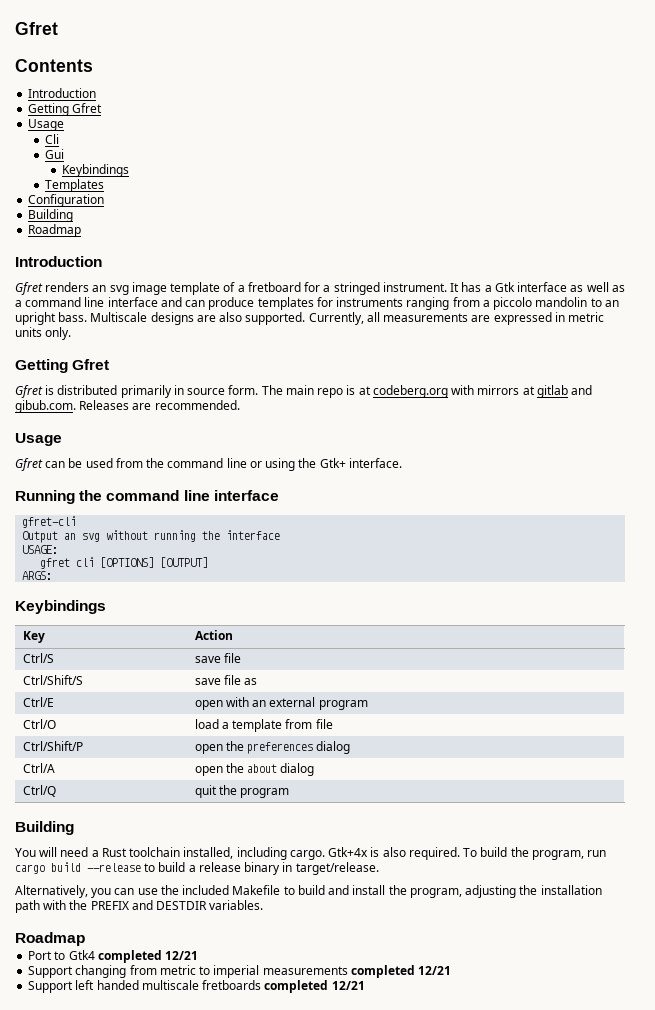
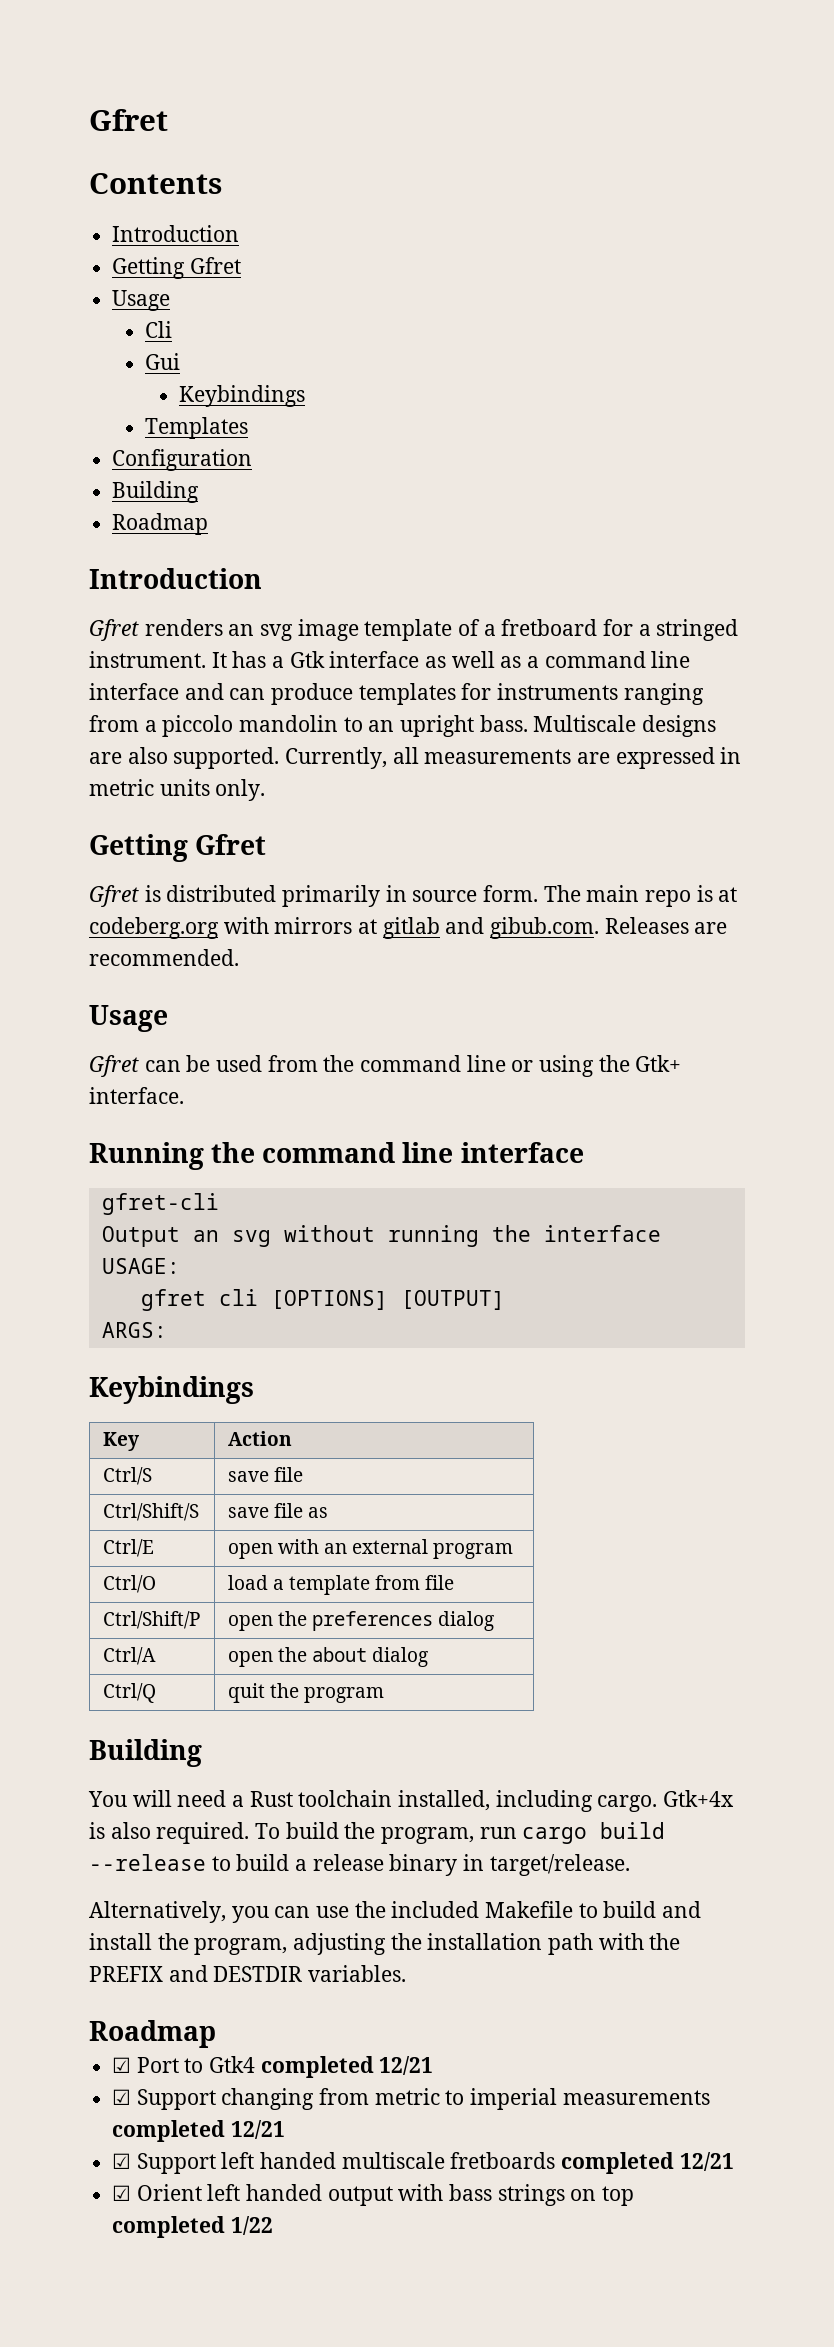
(85, 939) none -> [112,2057,132,2073] ☑
(199, 955) none -> [112,2089,132,2105] ☑
(452, 970) none -> [112,2153,132,2169] ☑
(365, 985) none -> [112,2184,635,2206] [112,2216,273,2238] // ☑ Orient left handed output with bass strings on top completed 1/22

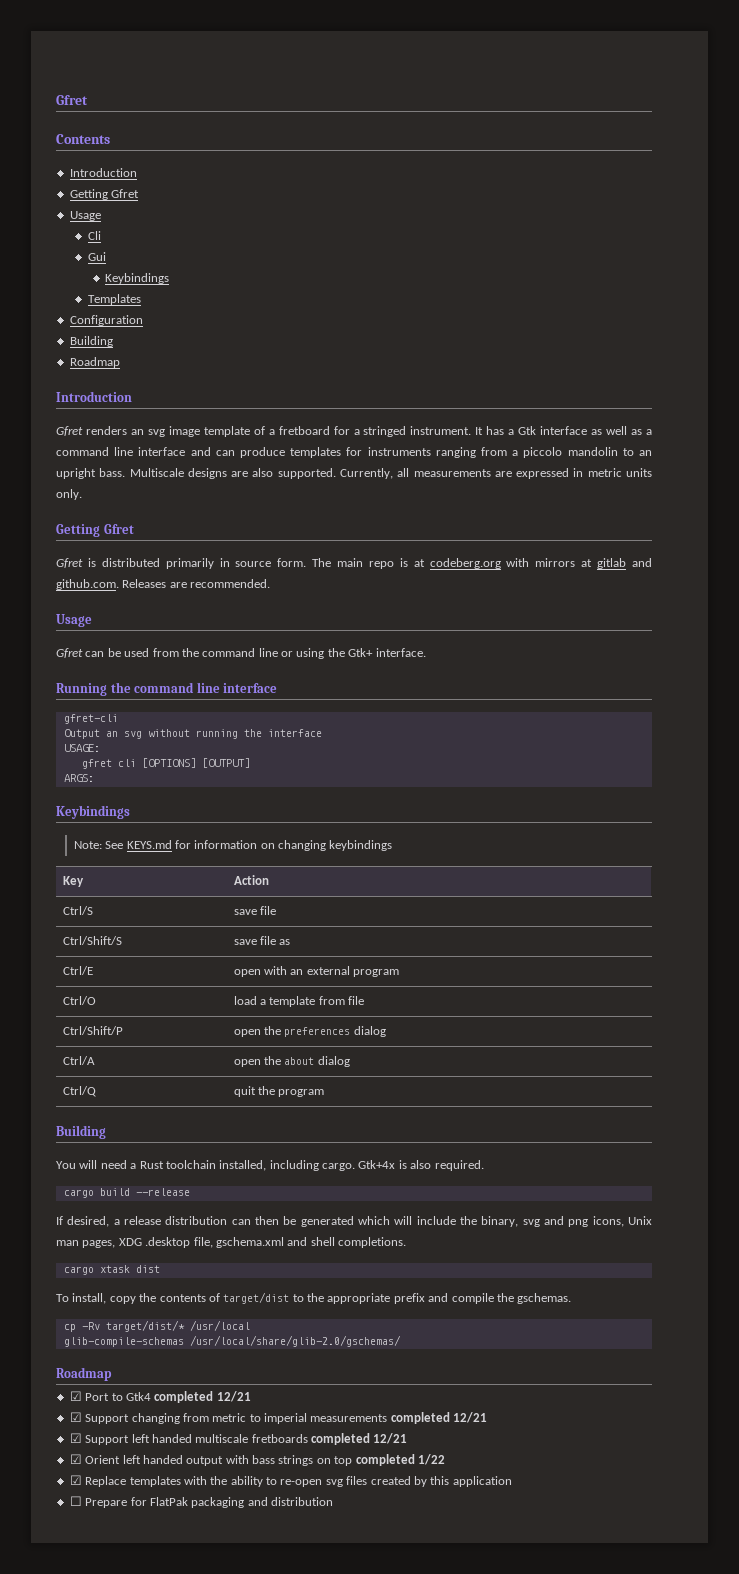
[490,917,600,939] gibub.com. -> [56,579,119,590] github.com.
(254, 1390) none -> [73,840,393,851] // Note: See KEYS.md for information on changing keybindings
[255,1822,666,1844] [89,1854,630,1876] [89,1901,702,1923] [89,1933,681,1955] [89,1965,407,1982] To build the program, run cargo build --release to build a release binary in target/release. // Alternatively, you can use the included Makefile to build and install the program, adjusting the installation path with the PREFIX and DESTDIR variables. -> [63,1188,190,1198] [56,1216,652,1227] [56,1237,406,1248] [63,1265,160,1275] [56,1292,572,1304] [63,1320,250,1332] [63,1335,401,1347] // cargo build --release // If desired, a release distribution can then be generated which will include the binary, svg and png icons, Unix man pages, XDG .desktop file, gschema.xml and shell completions. // cargo xtask dist // To install, copy the contents of target/dist to the appropriate prefix and compile the gschemas. // cp -Rv target/dist/* /usr/local // glib-compile-schemas /usr/local/share/glib-2.0/gschemas/
(273, 2225) none -> [69,1475,512,1487] [69,1496,333,1508] // ☑ Replace templates with the ability to re-open svg files created by this application // ☐ Prepare for FlatPak packaging and distribution

